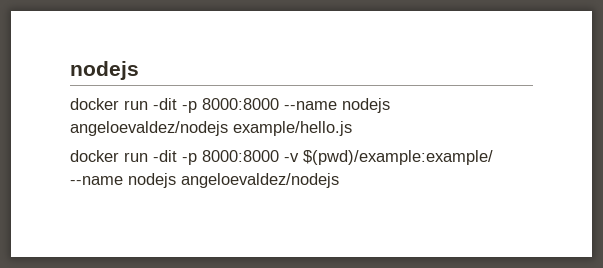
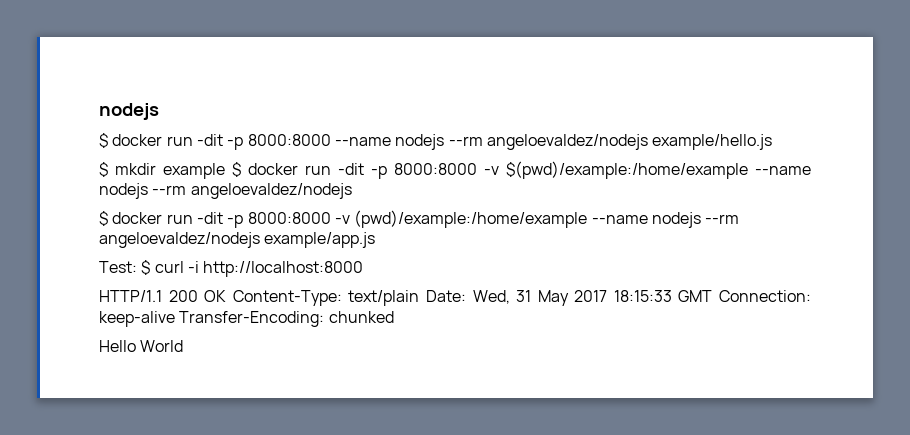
(139, 70) none -> [99,133,108,148] $
(390, 105) none -> [448,136,483,146] --rm
[70,150,493,165] [70,173,339,188] docker run -dit -p 8000:8000 -v $(pwd)/example:example/ --name nodejs angeloevaldez/nodejs -> [99,161,811,179] [99,183,352,199] [99,210,740,228] [99,232,376,248] [99,260,364,277] [99,290,811,306] [99,311,394,327] [99,340,184,352] $ mkdir example $ docker run -dit -p 8000:8000 -v $(pwd)/example:/home/example --name nodejs --rm angeloevaldez/nodejs // $ docker run -dit -p 8000:8000 -v (pwd)/example:/home/example --name nodejs --rm angeloevaldez/nodejs example/app.js // Test: $ curl -i http://localhost:8000 // HTTP/1.1 200 OK Content-Type: text/plain Date: Wed, 31 May 2017 18:15:33 GMT Connection: keep-alive Transfer-Encoding: chunked // Hello World

